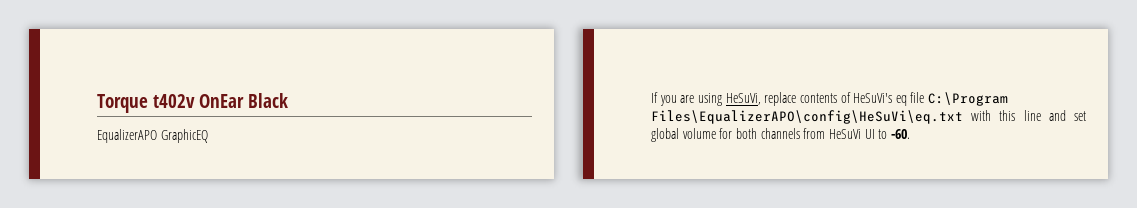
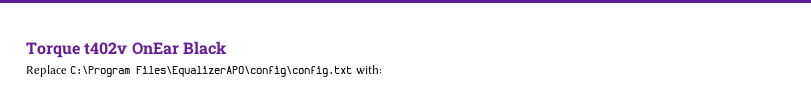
[97,129,208,143] [651,92,1009,106] [651,110,1086,124] [651,128,910,142] EqualizerAPO GraphicEQ // If you are using HeSuVi, replace contents of HeSuVi's eq file C:\Program Files\EqualizerAPO\config\HeSuVi\eq.txt with this line and set global volume for both channels from HeSuVi UI to -60. -> [26,65,382,77] Replace C:\Program Files\EqualizerAPO\config\config.txt with:

